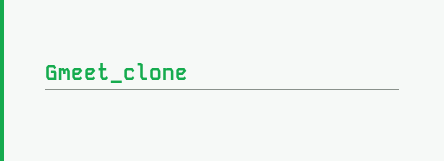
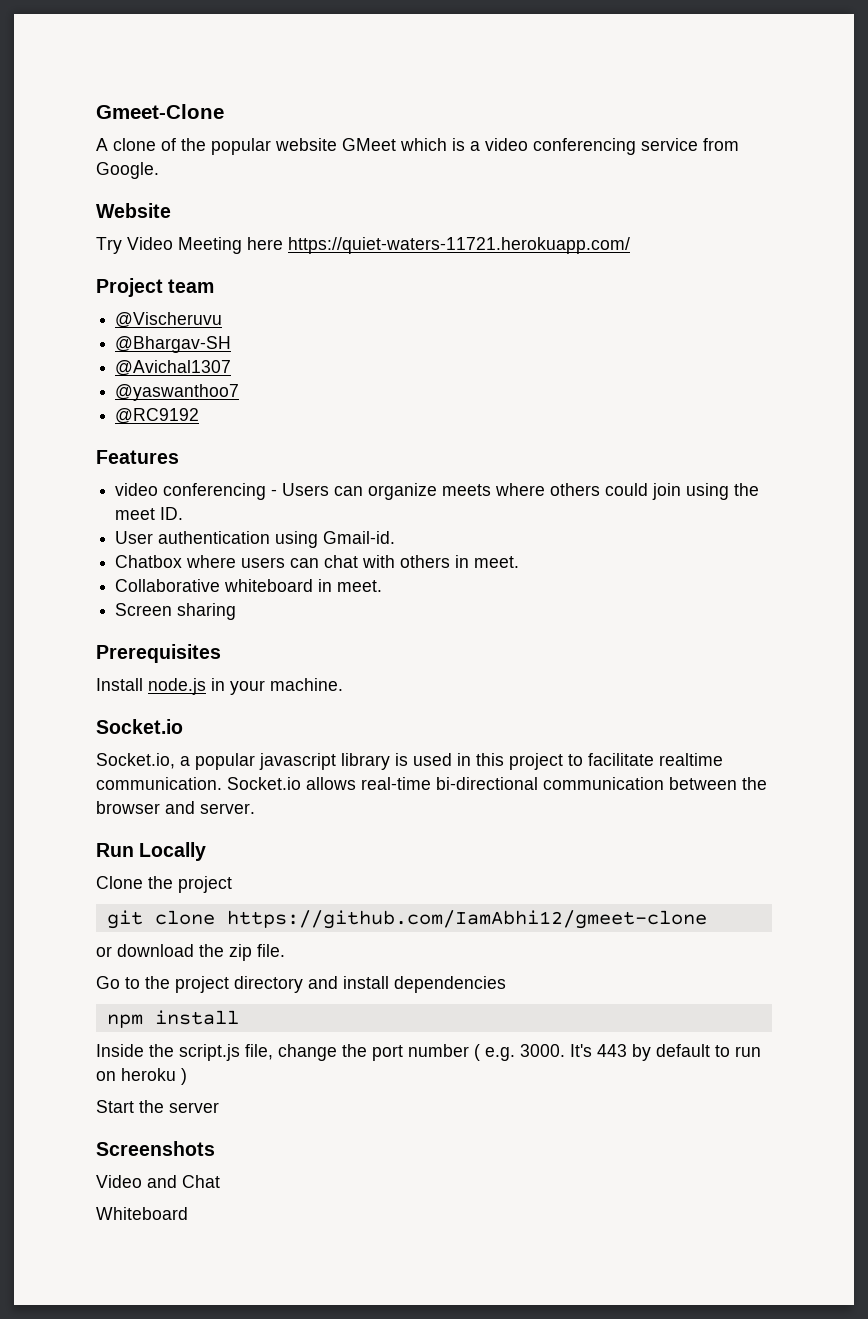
[45,63,188,83] Gmeet_clone -> [96,104,224,119] [96,138,739,155] [96,162,159,179] [96,203,171,218] [96,237,630,254] [96,278,215,297] [115,312,223,328] [115,336,232,353] [115,360,232,376] [115,384,240,401] [115,408,200,424] [96,450,179,464] [115,483,760,500] [115,507,184,520] [115,531,396,548] [115,555,520,568] [115,579,383,592] [115,603,237,620] [96,644,221,663] [96,678,343,695] [96,719,183,734] [96,753,723,770] [96,777,767,790] [96,801,255,814] [96,842,207,861] [96,876,232,893] [106,910,707,929] [96,944,285,961] [96,976,506,993] [106,1010,239,1028] [96,1044,761,1061] [96,1068,187,1085] [96,1100,219,1113] [96,1141,215,1156] [96,1175,220,1188] [96,1207,188,1220] Gmeet-Clone // A clone of the popular website GMeet which is a video conferencing service from Google. // Website // Try Video Meeting here https://quiet-waters-11721.herokuapp.com/ // Project team // @Vischeruvu // @Bhargav-SH // @Avichal1307 // @yaswanthoo7 // @RC9192 // Features // video conferencing - Users can organize meets where others could join using the meet ID. // User authentication using Gmail-id. // Chatbox where users can chat with others in meet. // Collaborative whiteboard in meet. // Screen sharing // Prerequisites // Install node.js in your machine. // Socket.io // Socket.io, a popular javascript library is used in this project to facilitate realtime communication. Socket.io allows real-time bi-directional communication between the browser and server. // Run Locally // Clone the project // git clone https://github.com/IamAbhi12/gmeet-clone // or download the zip file. // Go to the project directory and install dependencies // npm install // Inside the script.js file, change the port number ( e.g. 3000. It's 443 by default to run on heroku ) // Start the server // Screenshots // Video and Chat // Whiteboard

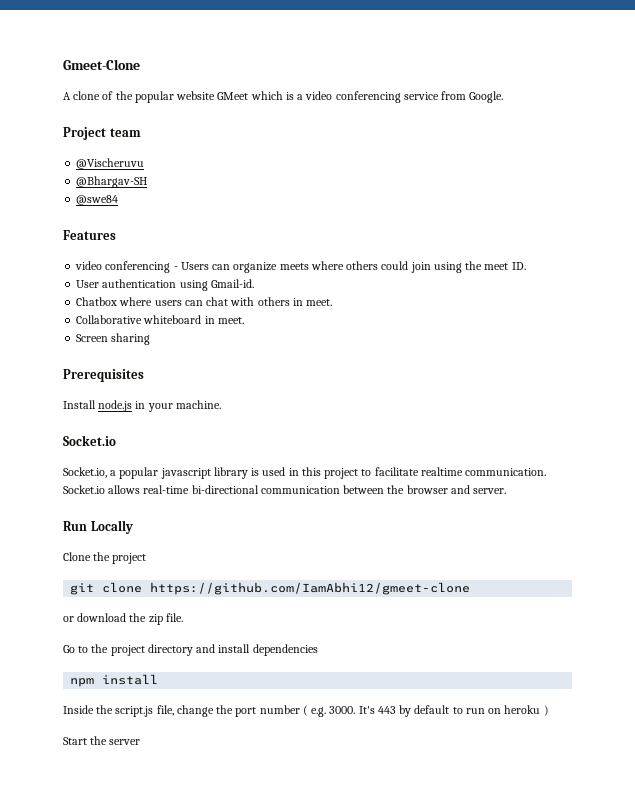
[96,203,171,218] [96,237,630,254] // Website // Try Video Meeting here https://quiet-waters-11721.herokuapp.com/ -> (504, 97) none
[115,360,232,376] [115,384,240,401] [115,408,200,424] @Avichal1307 // @yaswanthoo7 // @RC9192 -> [76,195,119,205] @swe84
[96,1141,215,1156] [96,1175,220,1188] [96,1207,188,1220] // Screenshots // Video and Chat // Whiteboard -> (141, 742) none

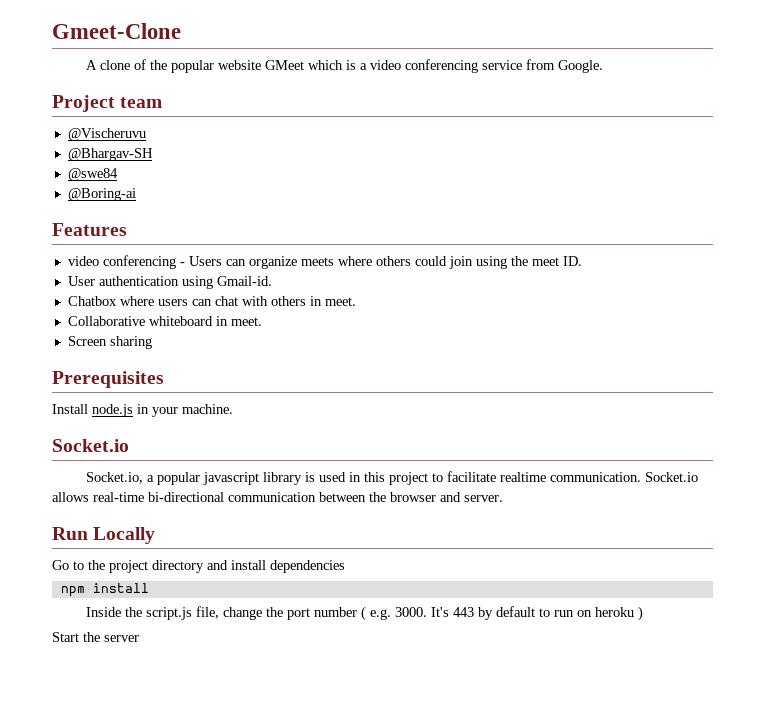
(119, 200) none -> [67,188,136,201] // @Boring-ai
[63,552,147,564] [70,582,471,595] [63,613,183,625] // Clone the project // git clone https://github.com/IamAbhi12/gmeet-clone // or download the zip file. -> (156, 535) none

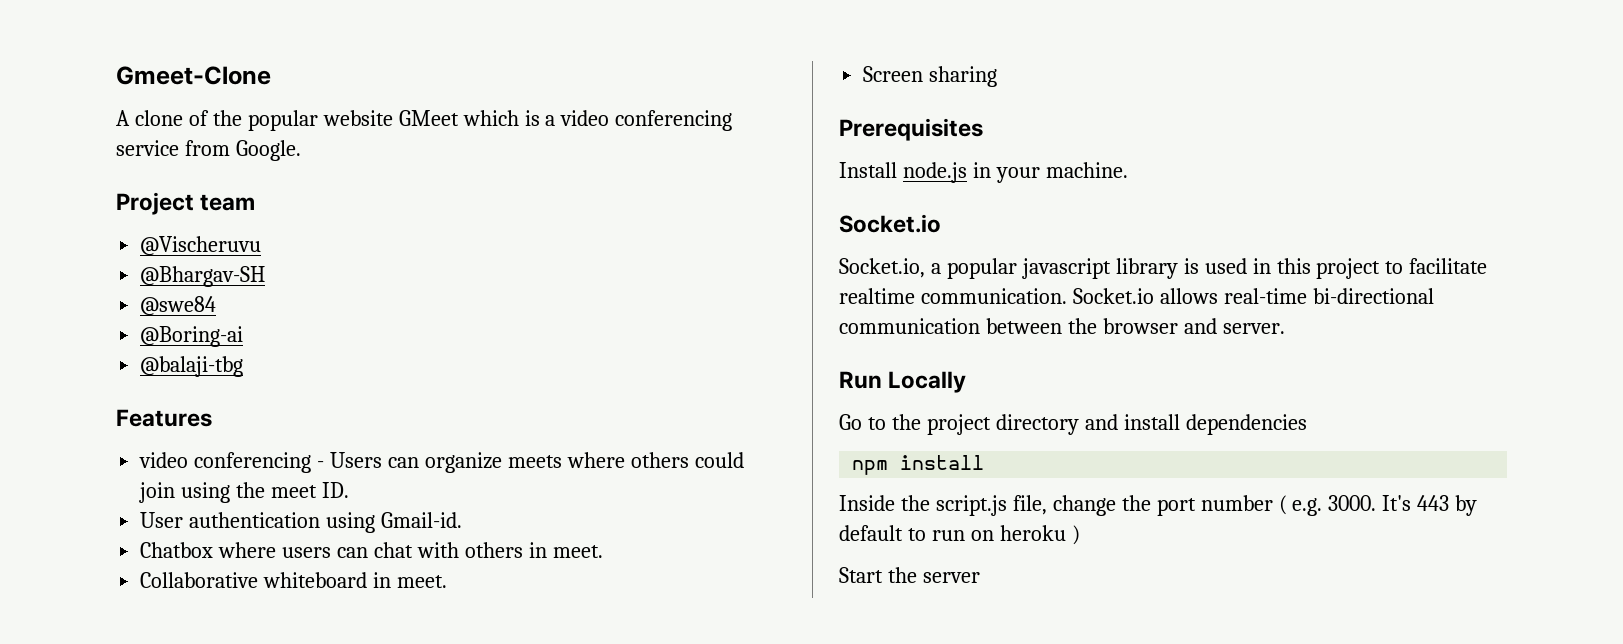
(136, 194) none -> [140,356,244,377] // @balaji-tbg

